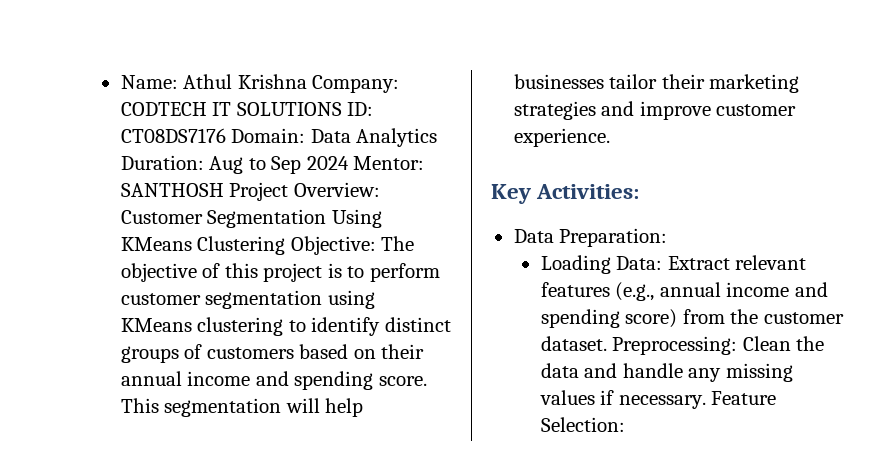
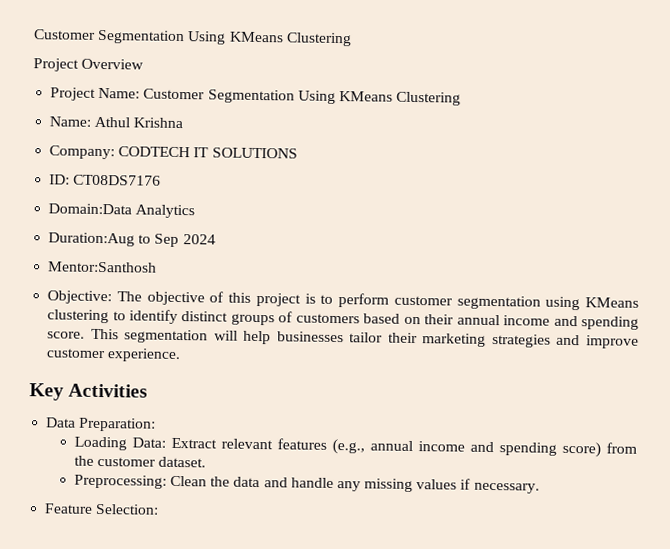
[120,74,400,93] [120,102,374,116] [120,128,438,147] [120,155,425,174] [120,182,380,201] [120,209,382,228] [120,236,286,255] Name: Athul Krishna Company: CODTECH IT SOLUTIONS ID: CT08DS7176 Domain: Data Analytics Duration: Aug to Sep 2024 Mentor: SANTHOSH Project Overview: Customer Segmentation Using KMeans Clustering -> [33,29,352,47] [33,58,145,72] [50,87,462,106] [49,116,184,129] [49,145,298,160] [49,174,162,186] [48,203,196,219] [48,232,216,248] [48,261,158,273] Customer Segmentation Using KMeans Clustering // Project Overview // Project Name: Customer Segmentation Using KMeans Clustering // Name: Athul Krishna // Company: CODTECH IT SOLUTIONS // ID: CT08DS7176 // Domain:Data Analytics // Duration:Aug to Sep 2024 // Mentor:Santhosh //
[536,184,640,199] Activities: -> [68,383,149,398] Activities
(607, 343) none -> (207, 462) //
(706, 402) none -> (540, 488) //

